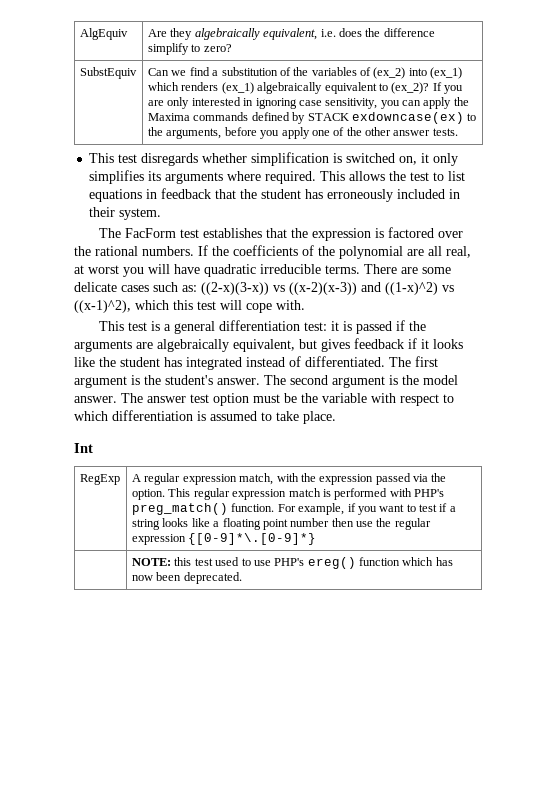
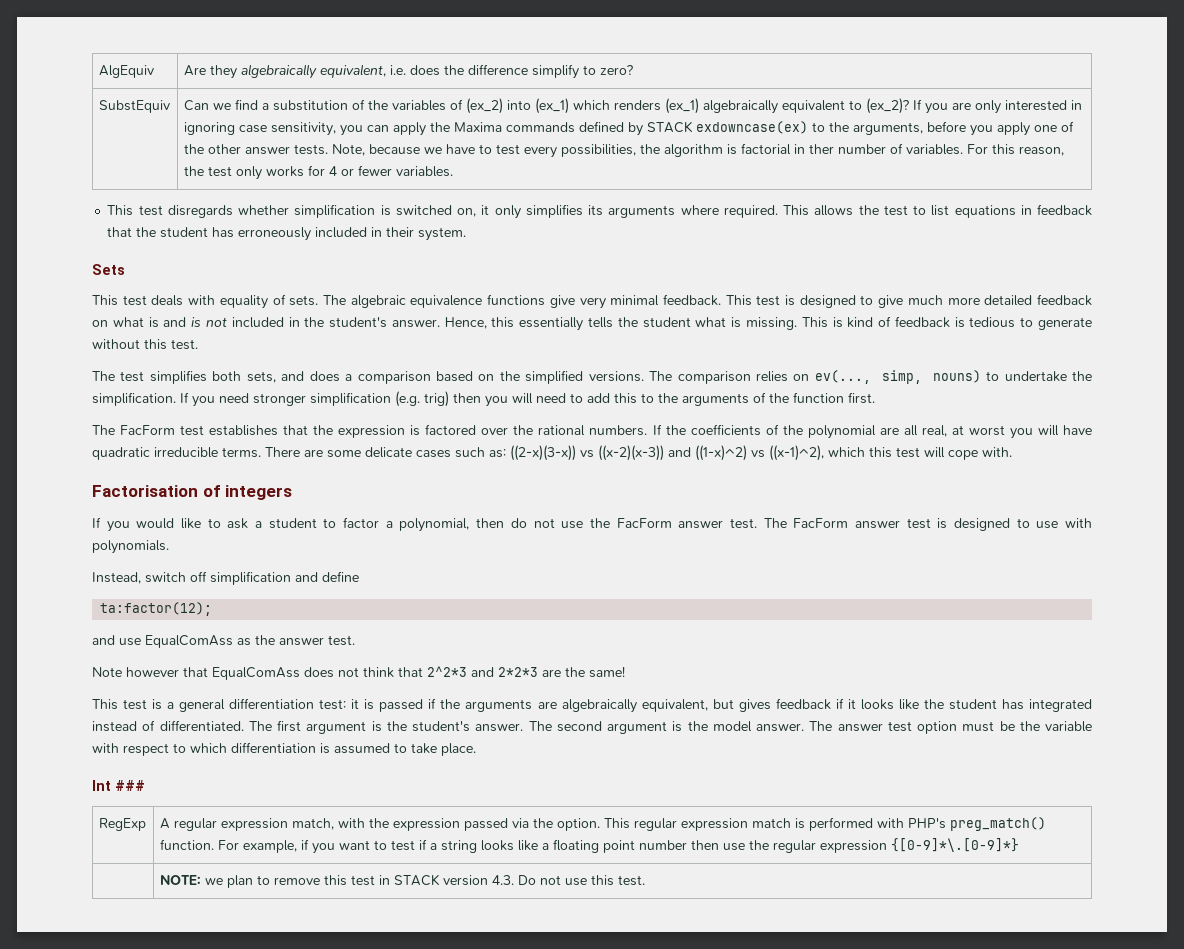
(458, 132) none -> [331,143,1064,158] [183,165,453,180] Note, because we have to test every possibilities, the algorithm is factorial in ther number of variables. For this reason, the test only works for 4 or fewer variables.
(162, 214) none -> [92,264,125,275] [92,294,1093,309] [92,316,1093,331] [92,339,198,350] [92,370,1093,384] [92,391,875,407] // Sets // This test deals with equality of sets. The algebraic equivalence functions give very minimal feedback. This test is designed to give much more detailed feedback on what is and is not included in the student's answer. Hence, this essentially tells the student what is missing. This is kind of feedback is tedious to generate without this test. // The test simplifies both sets, and does a comparison based on the simplified versions. The comparison relies on ev(..., simp, nouns) to undertake the simplification. If you need stronger simplification (e.g. trig) then you will need to add this to the arguments of the function first.
(305, 305) none -> [92,485,293,500] [92,517,1093,532] [92,540,169,554] [92,571,359,585] [100,602,213,616] [92,635,355,648] [92,666,625,680] // Factorisation of integers // If you would like to ask a student to factor a polynomial, then do not use the FacForm answer test. The FacForm answer test is designed to use with polynomials. // Instead, switch off simplification and define // ta:factor(12); // and use EqualComAss as the answer test. // Note however that EqualComAss does not think that 2^2*3 and 2*2*3 are the same!
(93, 448) none -> [115,780,145,791] ###
[174,557,453,569] [131,572,242,584] this test used to use PHP's ereg() function which has now been deprecated. -> [204,874,645,888] we plan to remove this test in STACK version 4.3. Do not use this test.

